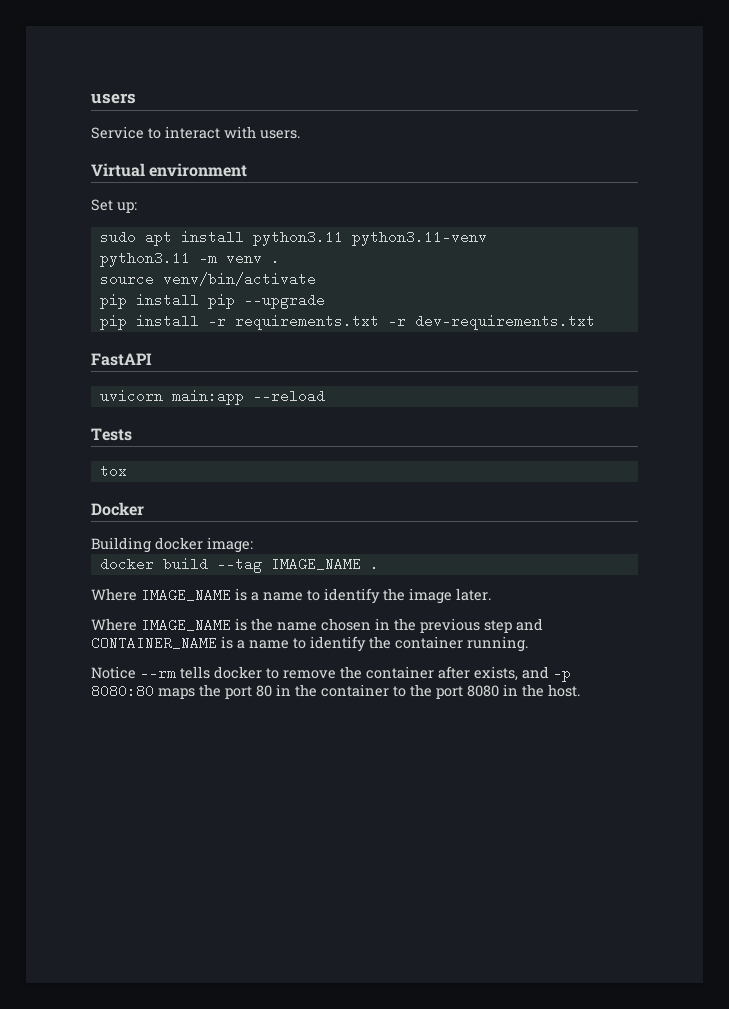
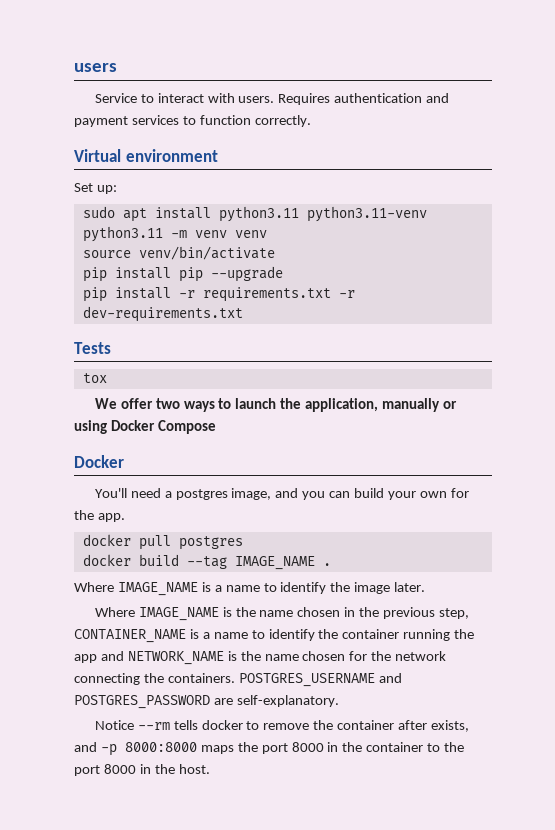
(300, 134) none -> [278,93,450,105] [74,115,311,127] Requires authentication and payment services to function correctly.
[270,251,280,265] . -> [234,230,267,238] venv
[91,353,152,366] [99,389,325,405] [91,428,132,441] [99,466,127,476] [91,502,144,516] [91,537,253,553] FastAPI // uvicorn main:app --reload // Tests // tox // Docker // Building docker image: -> [74,342,111,354] [82,373,107,383] [94,398,458,412] [74,420,216,434] [74,455,124,468] [94,488,469,500] [74,510,125,522] [82,534,243,550] Tests // tox // We offer two ways to launch the application, manually or using Docker Compose // Docker // You'll need a postgres image, and you can build your own for the app. // docker pull postgres
[484,618,543,633] step and -> [439,608,470,619] step,
[467,636,528,652] running. -> [403,629,475,641] [74,651,447,665] [74,673,402,687] [74,695,339,709] running the app and NETWORK_NAME is the name chosen for the network connecting the containers. POSTGRES_USERNAME and POSTGRES_PASSWORD are self-explanatory.
[91,684,154,698] 8080:80 -> [124,742,197,752] 8000:8000
[256,685,272,697] 80 -> [291,742,324,752] 8000
[467,685,499,697] 8080 -> [103,764,136,774] 8000

